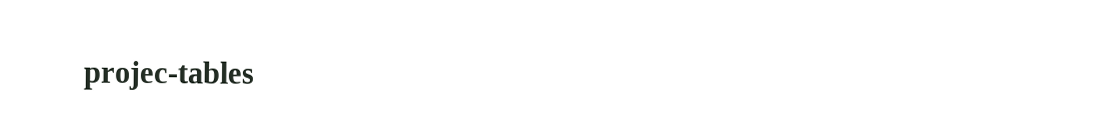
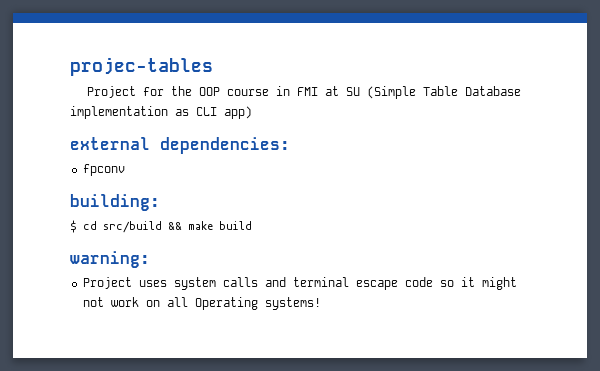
(255, 75) none -> [86,86,521,99] [70,106,252,119] [70,137,290,154] [82,164,125,176] [70,194,160,211] [70,220,252,233] [70,251,150,268] [82,277,517,290] [82,297,321,310] // Project for the OOP course in FMI at SU (Simple Table Database implementation as CLI app) // external dependencies: // fpconv // building: // $ cd src/build && make build // warning: // Project uses system calls and terminal escape code so it might not work on all Operating systems!

